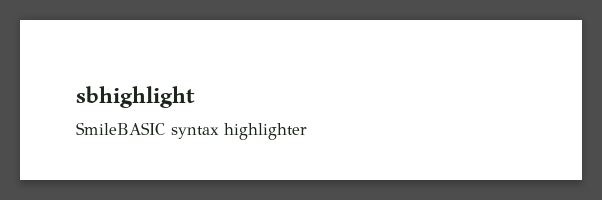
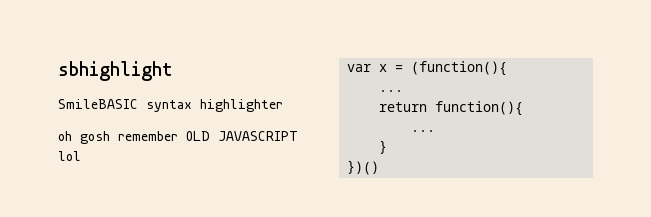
(307, 131) none -> [58,131,298,144] [58,151,81,161] [347,61,508,76] [379,90,404,92] [379,101,524,116] [411,130,436,132] [379,140,388,154] [347,160,380,175] // oh gosh remember OLD JAVASCRIPT lol // var x = (function(){ // ... // return function(){ // ... // } // })()

